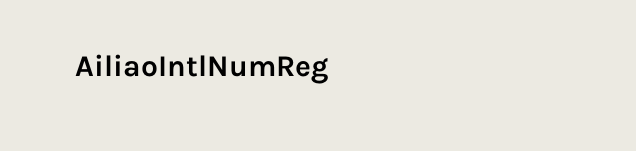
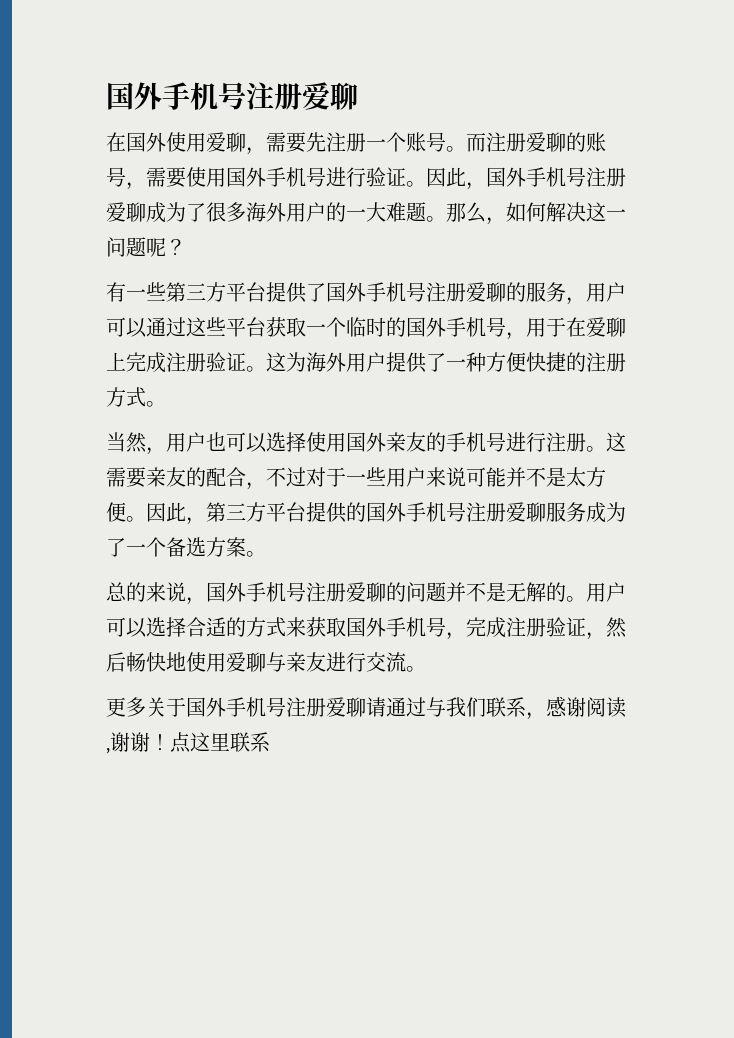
[75,54,328,84] AiliaoIntlNumReg -> [106,82,358,110] [106,132,606,155] [106,167,626,190] [106,202,626,225] [106,237,186,257] [106,282,626,305] [106,317,626,340] [106,352,626,373] [106,387,166,407] [106,432,626,455] [106,467,606,490] [106,502,626,525] [106,537,266,557] [106,582,626,605] [106,617,627,640] [106,652,426,672] [106,696,626,720] [106,732,270,754] 国外手机号注册爱聊 // 在国外使用爱聊，需要先注册一个账号。而注册爱聊的账号，需要使用国外手机号进行验证。因此，国外手机号注册爱聊成为了很多海外用户的一大难题。那么，如何解决这一问题呢？ // 有一些第三方平台提供了国外手机号注册爱聊的服务，用户可以通过这些平台获取一个临时的国外手机号，用于在爱聊上完成注册验证。这为海外用户提供了一种方便快捷的注册方式。 // 当然，用户也可以选择使用国外亲友的手机号进行注册。这需要亲友的配合，不过对于一些用户来说可能并不是太方便。因此，第三方平台提供的国外手机号注册爱聊服务成为了一个备选方案。 // 总的来说，国外手机号注册爱聊的问题并不是无解的。用户可以选择合适的方式来获取国外手机号，完成注册验证，然后畅快地使用爱聊与亲友进行交流。 // 更多关于国外手机号注册爱聊请通过与我们联系，感谢阅读,谢谢！点这里联系

